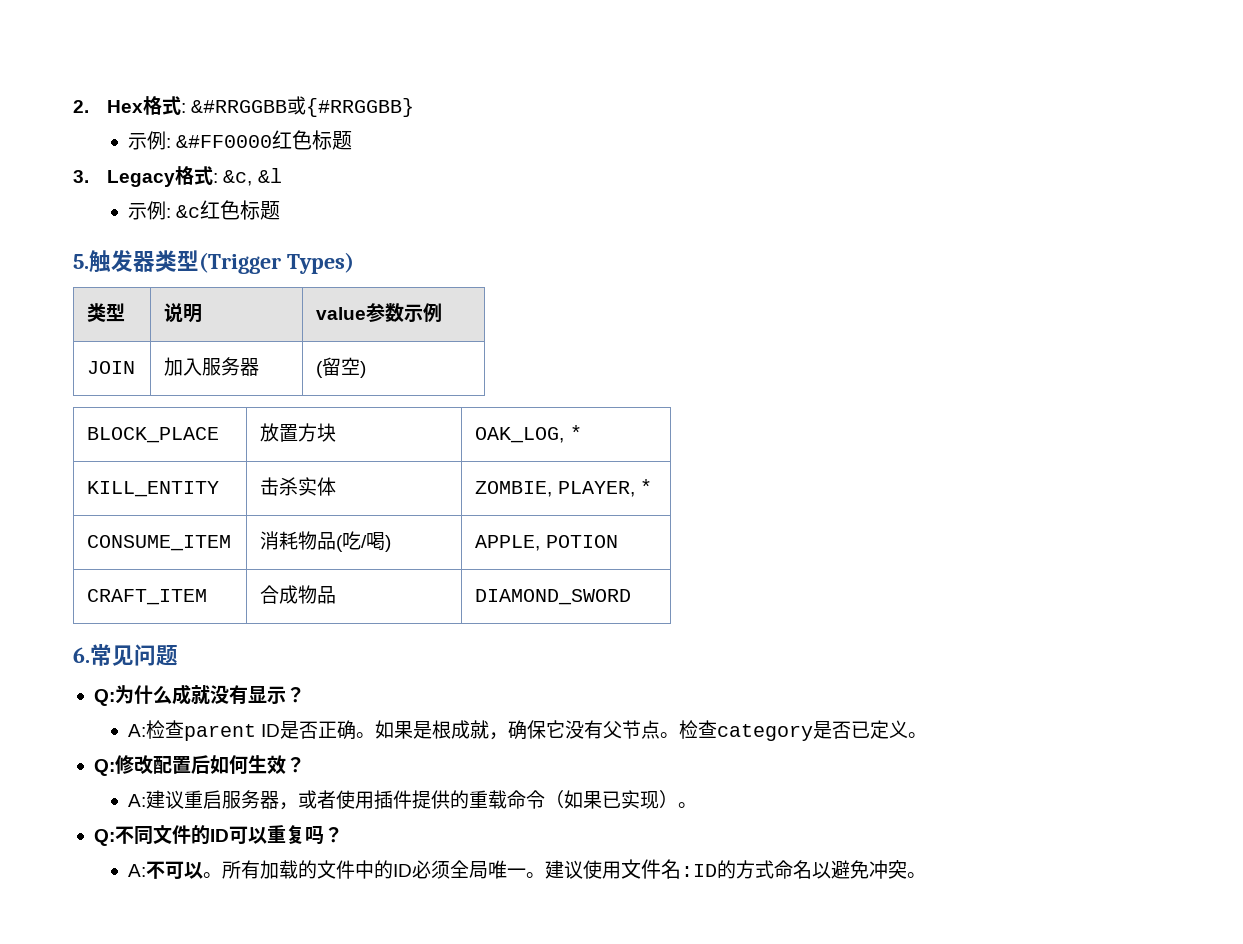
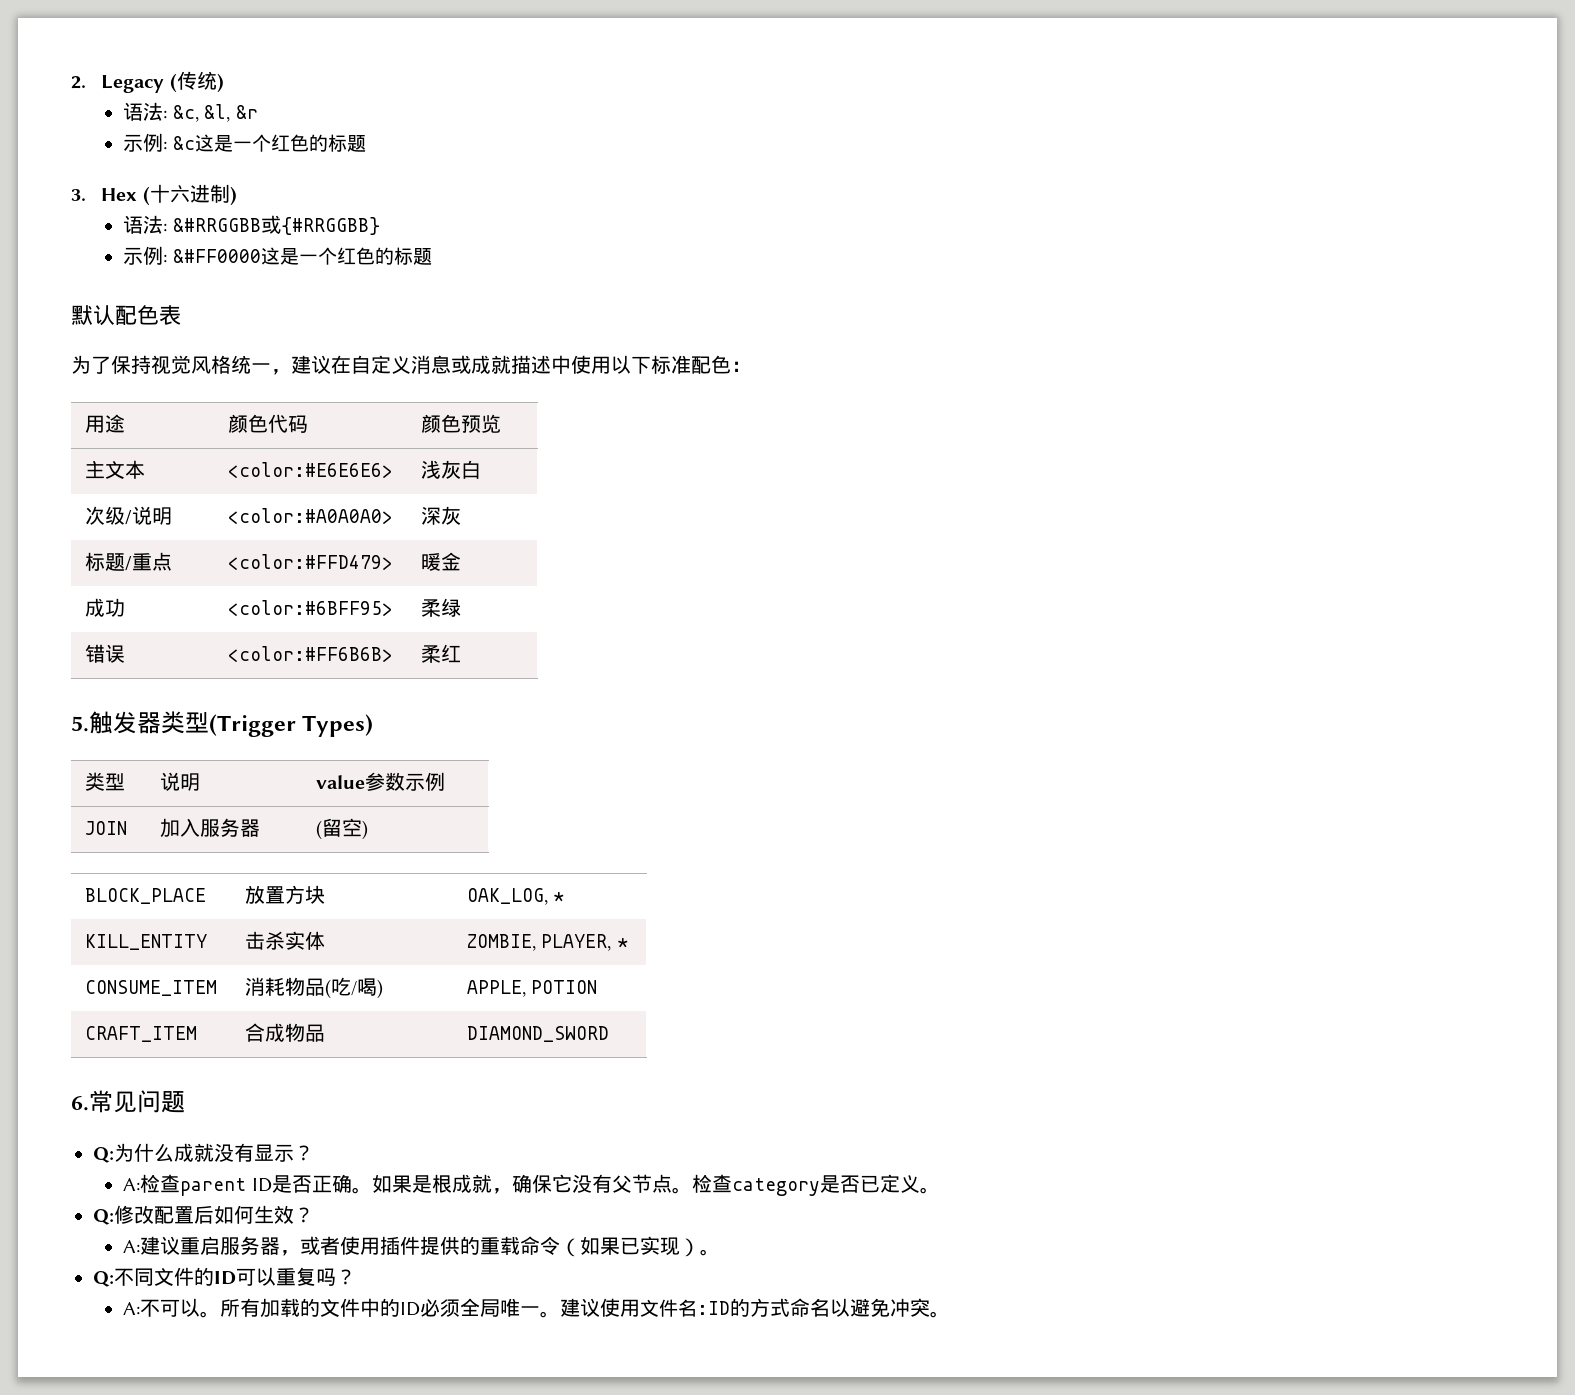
[107,96,182,115] Hex格式 -> [101,71,224,93] [123,102,258,122] [123,133,366,152] [71,184,237,206] [123,215,164,234] Legacy (传统) // 语法: &c, &l, &r // 示例: &c这是一个红色的标题 // 3. Hex (十六进制) // 语法
[272,130,353,150] [73,166,282,187] [128,200,281,220] 红色标题 // 3. Legacy格式: &c, &l // 示例: &c红色标题 -> [260,247,432,265] [71,305,181,326] [71,355,751,375] [84,414,125,433] [227,414,308,433] [420,414,501,433] [84,460,145,479] [227,462,393,478] [420,460,481,479] [84,506,172,525] [227,508,393,524] [420,506,461,525] [84,552,172,571] [227,554,393,570] [420,552,461,571] [84,598,125,617] [227,600,393,616] [420,598,461,617] [84,644,125,663] [227,646,393,662] [420,644,461,663] 这是一个红色的标题 // 默认配色表 // 为了保持视觉风格统一，建议在自定义消息或成就描述中使用以下标准配色： // 用途 | 颜色代码 | 颜色预览 // 主文本 | <color:#E6E6E6> | 浅灰白 // 次级/说明 | <color:#A0A0A0> | 深灰 // 标题/重点 | <color:#FFD479> | 暖金 // 成功 | <color:#6BFF95> | 柔绿 // 错误 | <color:#FF6B6B> | 柔红

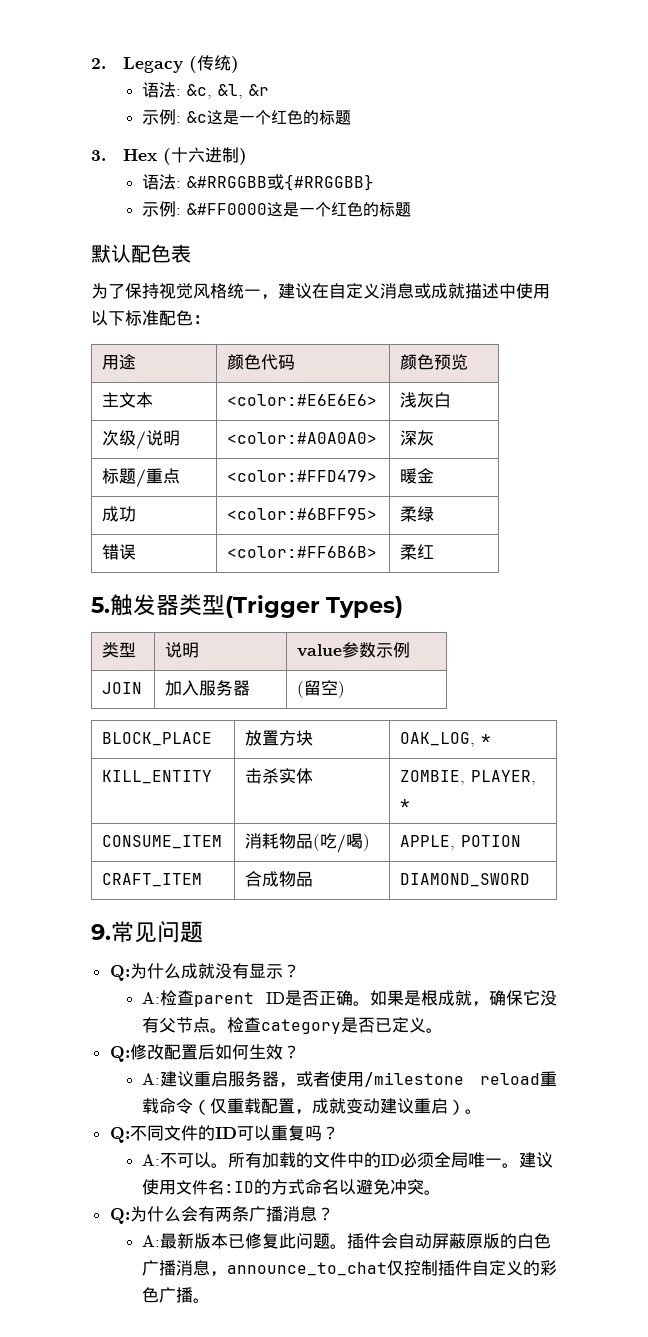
[71,1096,89,1111] 6. -> [91,924,111,940] 9.
[380,1236,681,1257] 插件提供的重载命令（如果已实现 -> [363,1071,557,1087] [141,1098,448,1115] /milestone reload重载命令（仅重载配置，成就变动建议重启
(951, 1314) none -> [109,1206,334,1224] [141,1233,551,1249] [141,1260,557,1277] [141,1287,210,1303] // Q:为什么会有两条广播消息？ // A:最新版本已修复此问题。插件会自动屏蔽原版的白色广播消息，announce_to_chat仅控制插件自定义的彩色广播。

